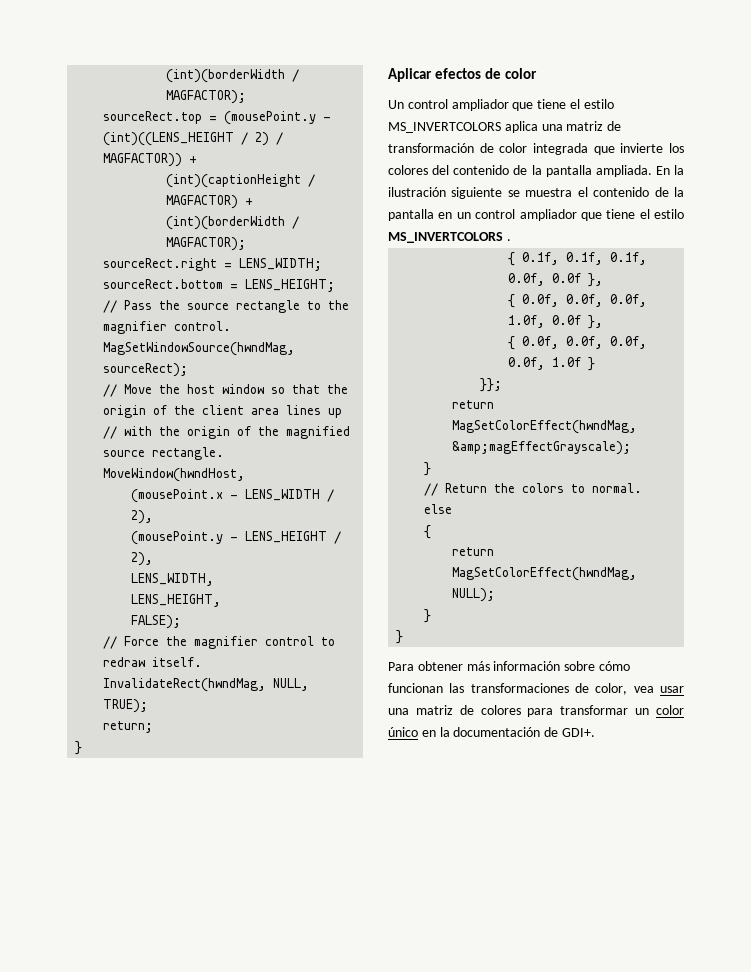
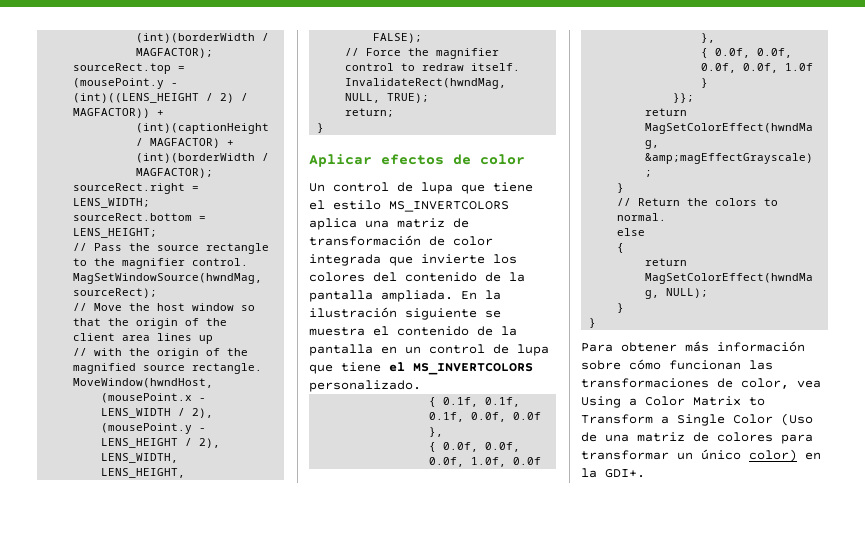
[451,99,509,111] ampliador -> [397,182,453,194] de lupa
[519,209,684,221] [388,232,511,243] ampliador que tiene el estilo MS_INVERTCOLORS . -> [493,344,549,356] [309,362,533,375] [309,380,421,392] de lupa que tiene el MS_INVERTCOLORS personalizado.
[660,686,684,693] usar -> [581,396,765,408] [581,413,813,426] [581,432,597,442] Using a Color Matrix to Transform a Single Color (Uso de
[656,705,684,715] [388,727,559,737] color único en la documentación de -> [701,449,821,462] [581,468,597,478] único color) en la

